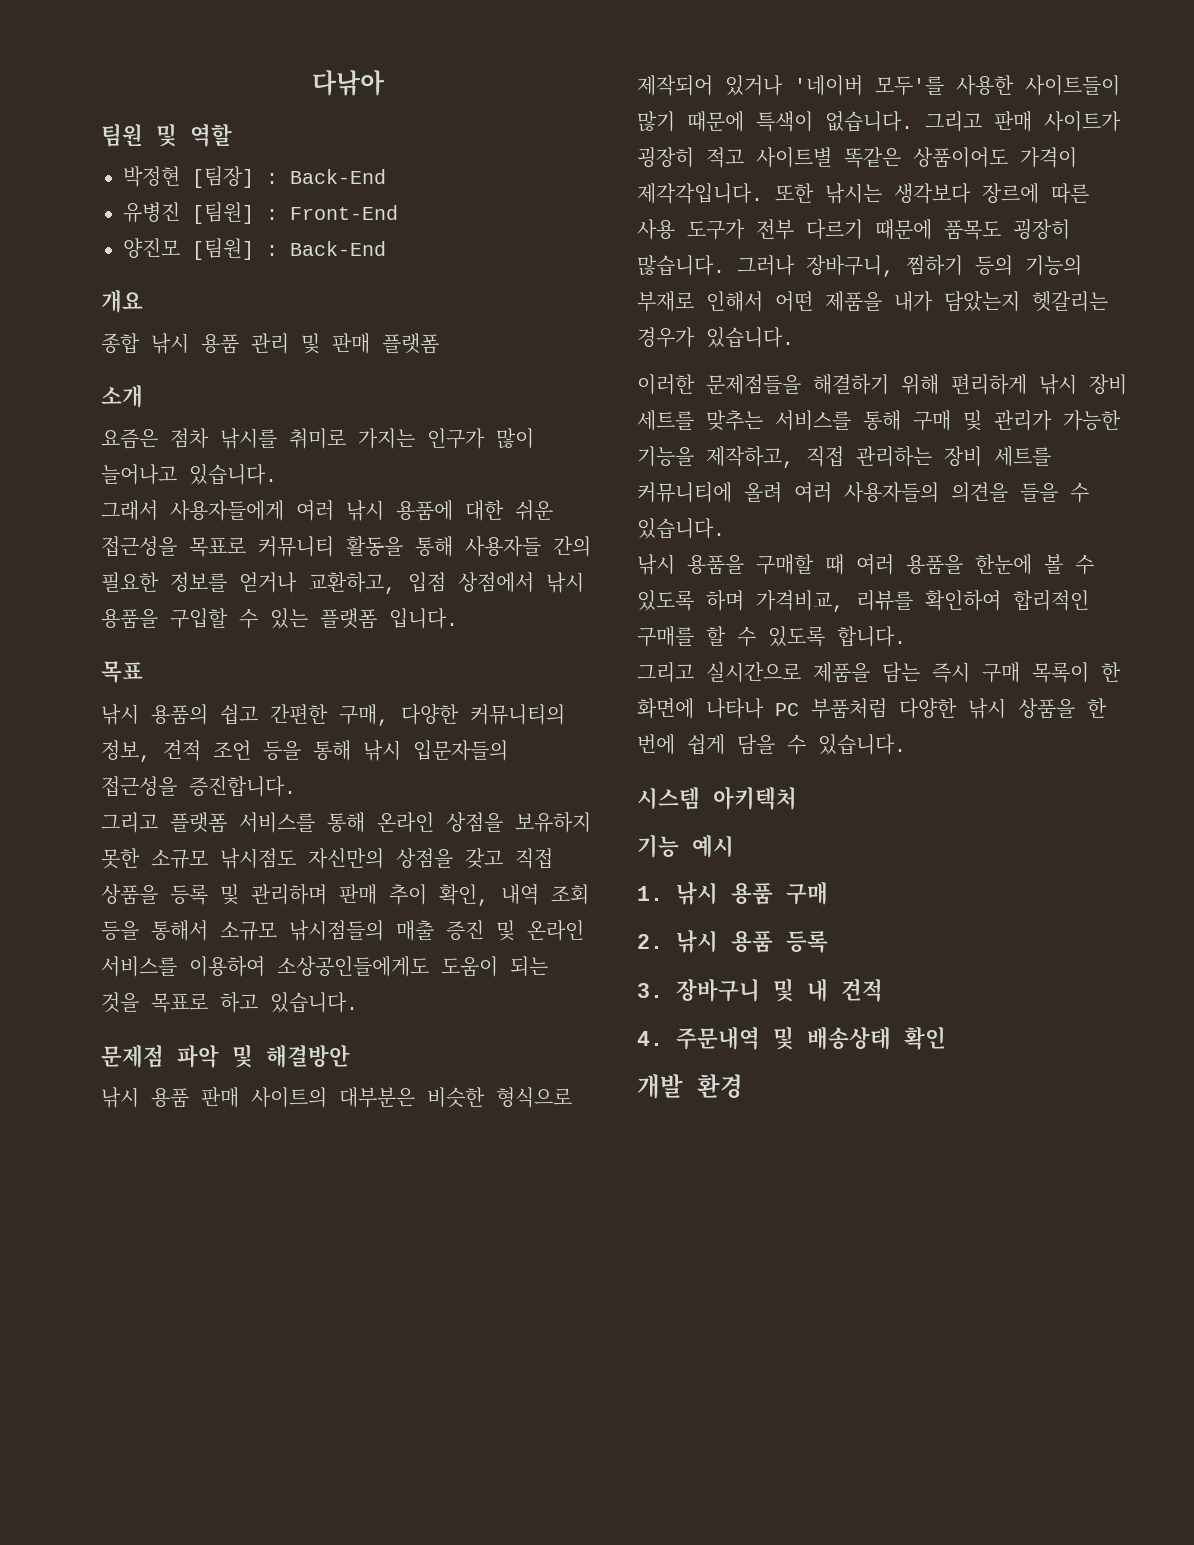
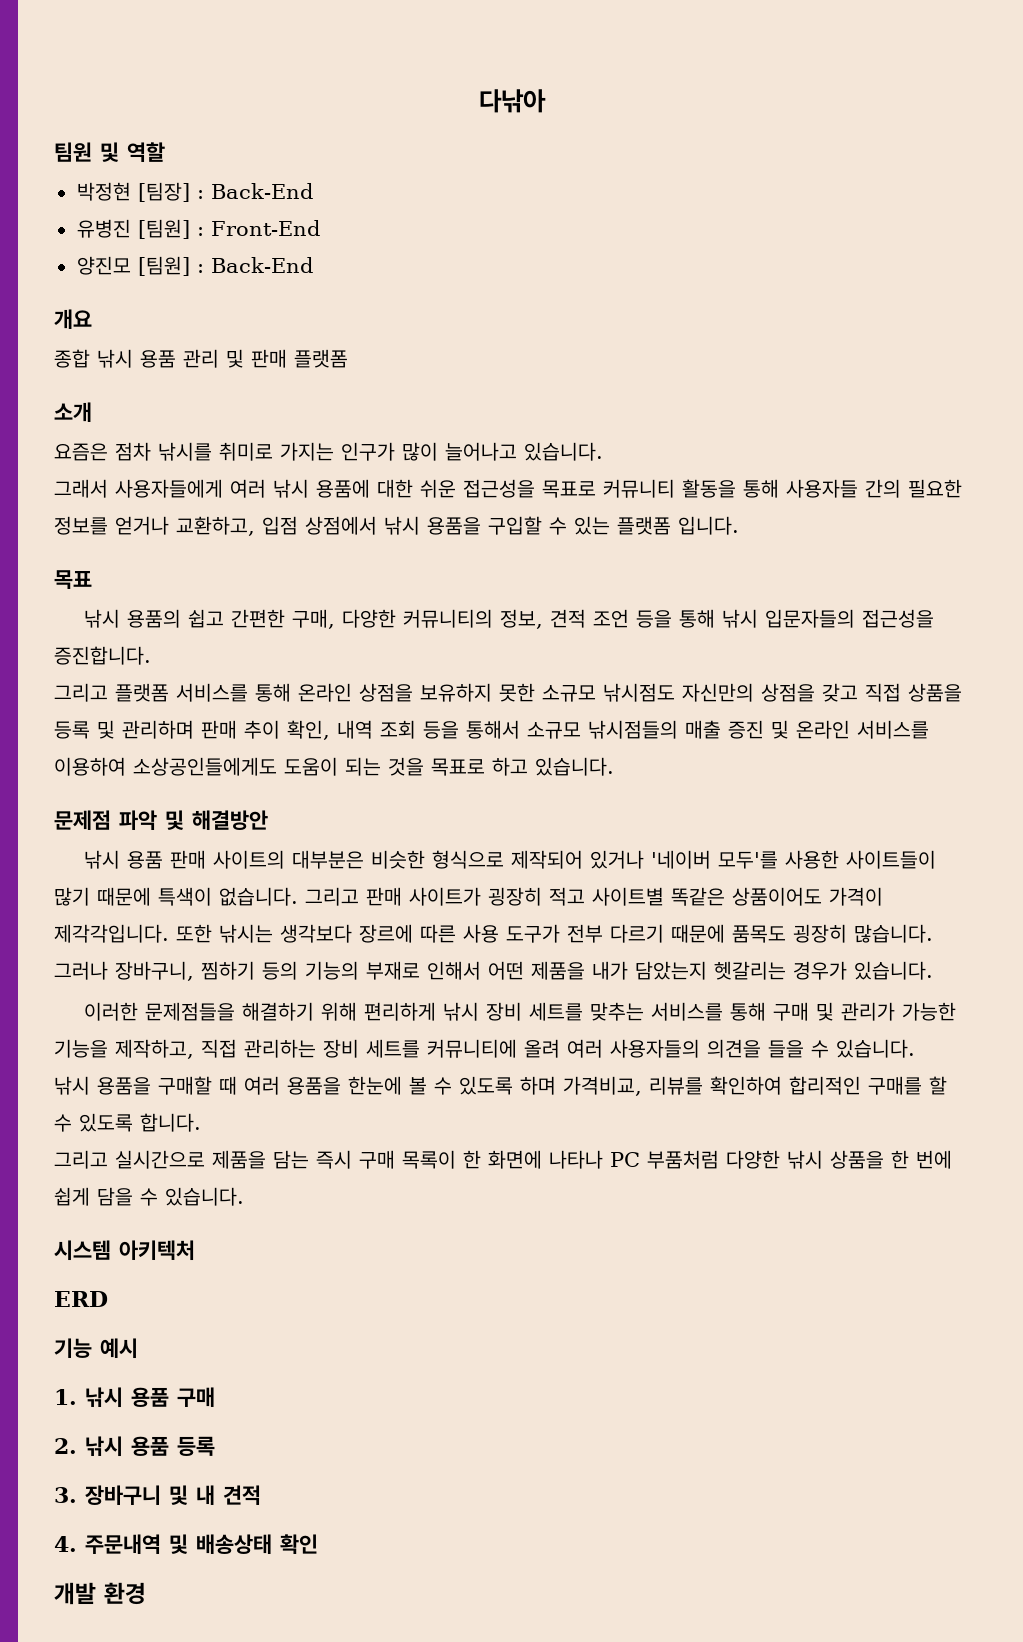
(797, 798) none -> [54,1291,108,1307] // ERD

